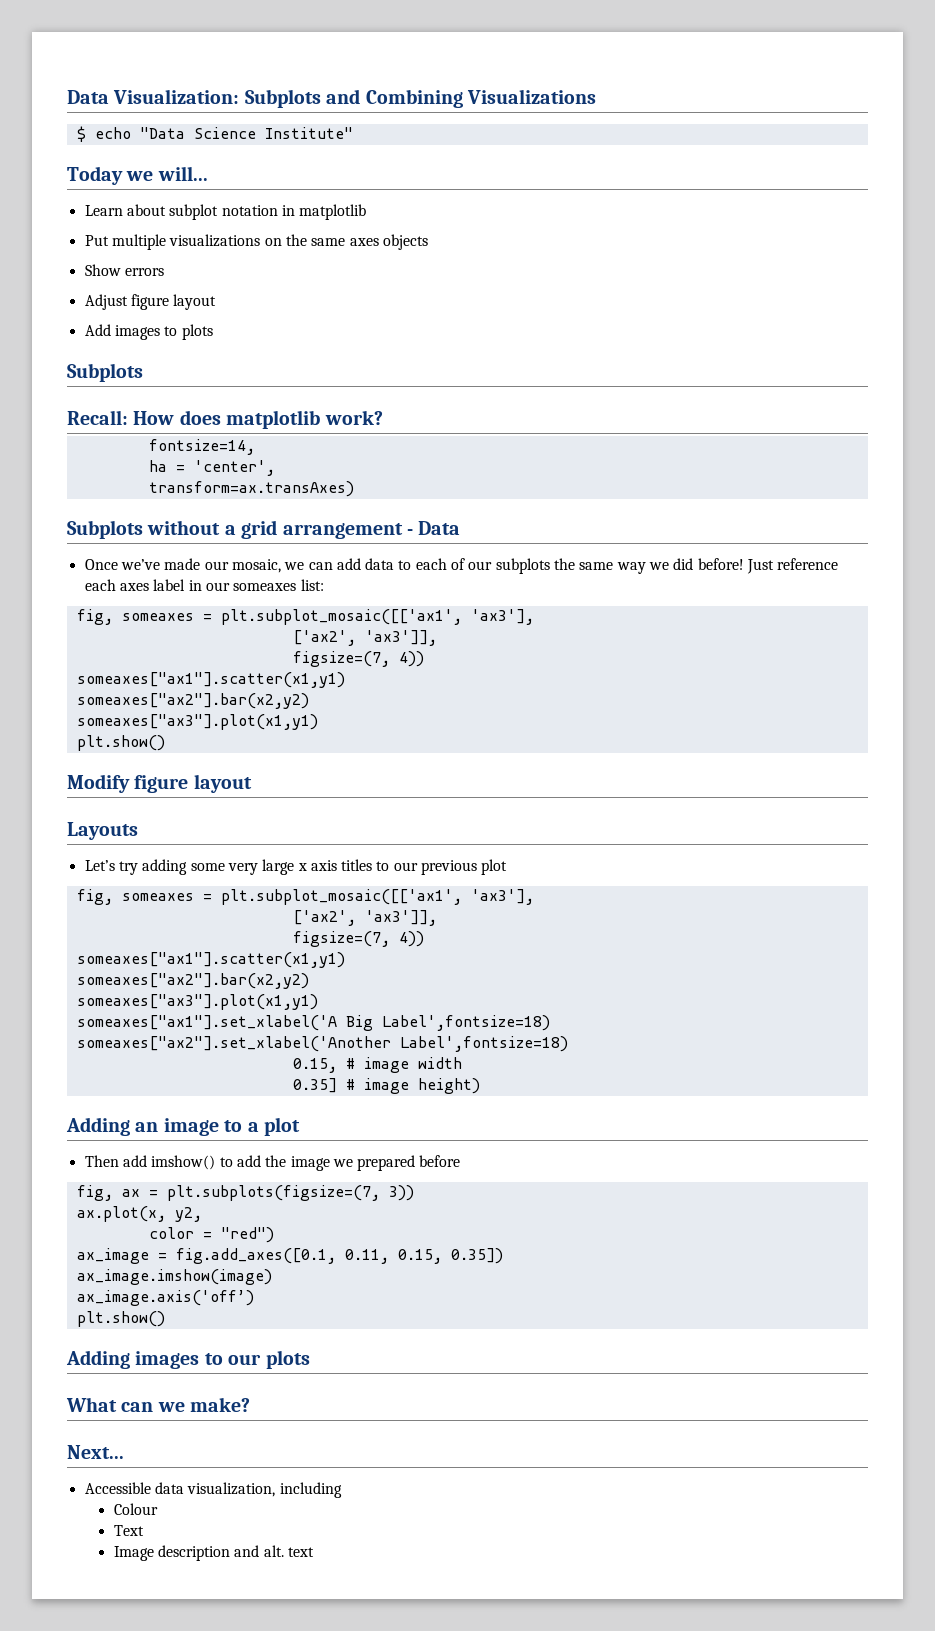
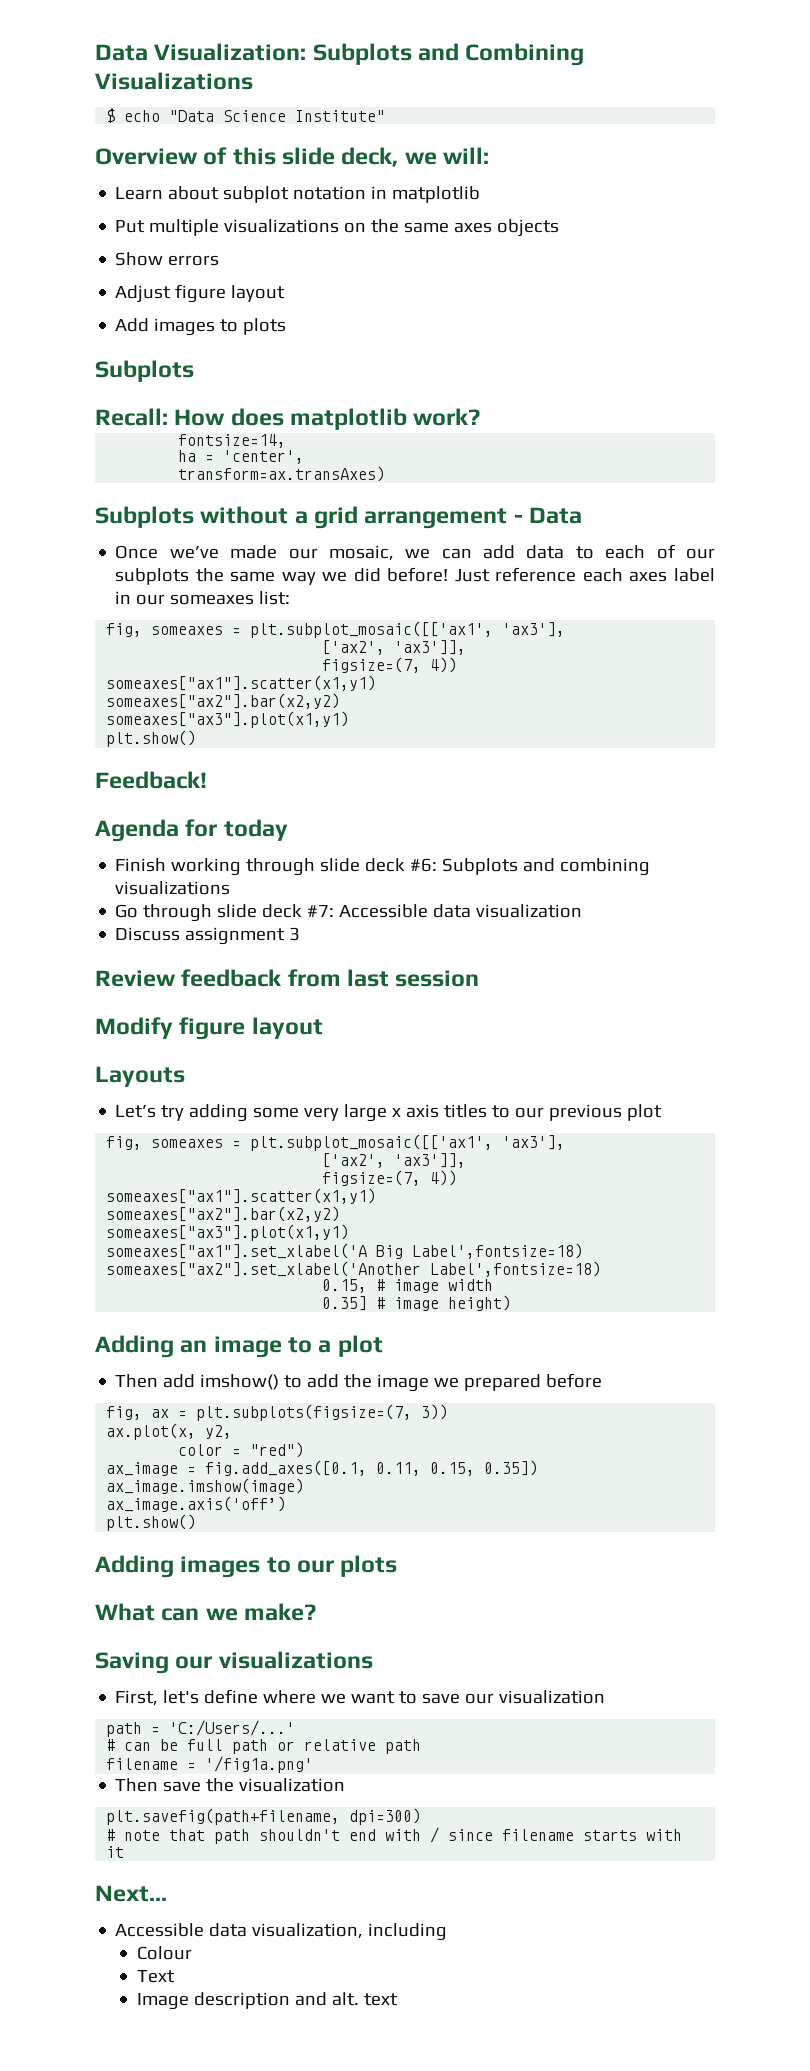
[67,166,208,185] Today we will... -> [95,147,490,167] Overview of this slide deck, we will:
(165, 743) none -> [95,771,207,789] [95,819,288,842] [115,858,651,876] [115,881,231,895] [115,904,583,922] [115,927,301,945] [95,969,480,987] // Feedback! // Agenda for today // Finish working through slide deck #6: Subplots and combining visualizations // Go through slide deck #7: Accessible data visualization // Discuss assignment 3 // Review feedback from last session
(251, 1404) none -> [95,1651,373,1674] [115,1689,606,1706] [106,1720,296,1737] [106,1739,422,1754] [106,1756,314,1773] [115,1778,346,1792] [106,1808,422,1825] [106,1827,683,1844] [106,1846,125,1858] // Saving our visualizations // First, let's define where we want to save our visualization // path = 'C:/Users/...' // # can be full path or relative path // filename = '/fig1a.png' // Then save the visualization // plt.savefig(path+filename, dpi=300) // # note that path shouldn't end with / since filename starts with it

